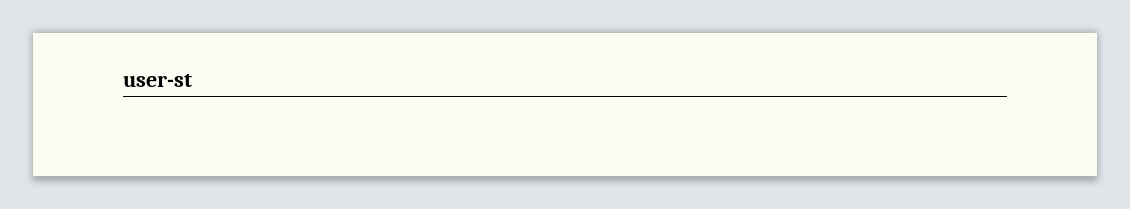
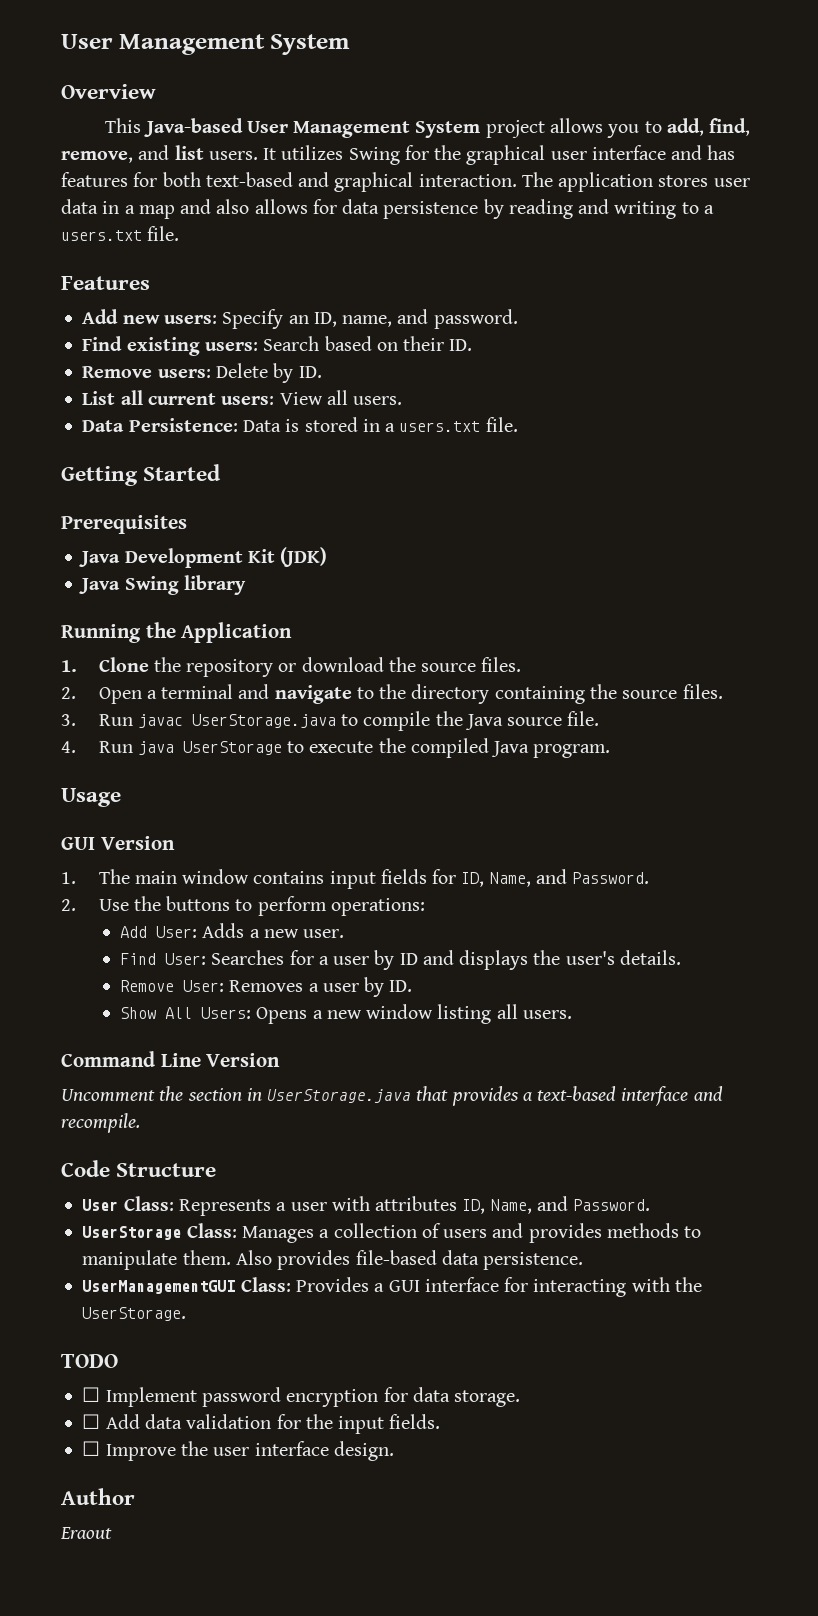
[123,74,192,87] user-st -> [61,34,351,55] [61,84,156,99] [105,118,751,138] [61,145,736,165] [61,172,750,192] [61,199,714,219] [61,226,180,241] [61,276,150,290] [82,309,518,329] [82,336,473,356] [82,363,322,383] [82,390,403,405] [82,417,518,432] [61,464,222,486] [61,515,187,534] [79,547,328,568] [79,575,246,595] [61,622,293,643] [61,657,522,677] [61,684,723,704] [61,711,600,731] [61,738,611,758] [61,788,121,807] [61,836,175,850] [61,869,650,889] [61,896,425,916] [120,923,345,938] [120,950,681,970] [120,977,413,997] [120,1004,572,1024] [61,1051,281,1067] [61,1086,723,1106] [61,1113,140,1133] [61,1160,217,1177] [82,1196,651,1216] [82,1223,702,1243] [82,1250,584,1270] [82,1277,702,1297] [82,1307,187,1321] [61,1354,118,1368] [82,1387,521,1407] [82,1414,441,1434] [82,1441,394,1461] [61,1488,135,1505] [60,1527,112,1539] User Management System // Overview // This Java-based User Management System project allows you to add, find, remove, and list users. It utilizes Swing for the graphical user interface and has features for both text-based and graphical interaction. The application stores user data in a map and also allows for data persistence by reading and writing to a users.txt file. // Features // Add new users: Specify an ID, name, and password. // Find existing users: Search based on their ID. // Remove users: Delete by ID. // List all current users: View all users. // Data Persistence: Data is stored in a users.txt file. // Getting Started // Prerequisites // Java Development Kit (JDK) // Java Swing library // Running the Application // 1. Clone the repository or download the source files. // 2. Open a terminal and navigate to the directory containing the source files. // 3. Run javac UserStorage.java to compile the Java source file. // 4. Run java UserStorage to execute the compiled Java program. // Usage // GUI Version // 1. The main window contains input fields for ID, Name, and Password. // 2. Use the buttons to perform operations: // Add User: Adds a new user. // Find User: Searches for a user by ID and displays the user's details. // Remove User: Removes a user by ID. // Show All Users: Opens a new window listing all users. // Command Line Version // Uncomment the section in UserStorage.java that provides a text-based interface and recompile. // Code Structure // User Class: Represents a user with attributes ID, Name, and Password. // UserStorage Class: Manages a collection of users and provides methods to manipulate them. Also provides file-based data persistence. // UserManagementGUI Class: Provides a GUI interface for interacting with the UserStorage. // TODO // ☐ Implement password encryption for data storage. // ☐ Add data validation for the input fields. // ☐ Improve the user interface design. // Author // Eraout

